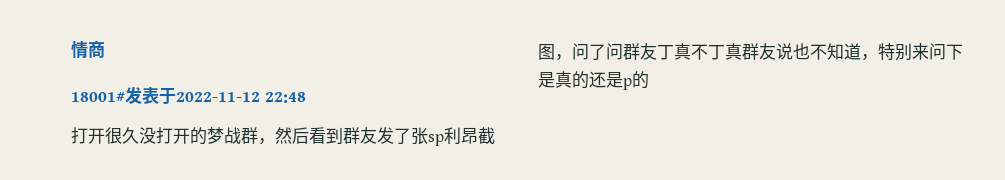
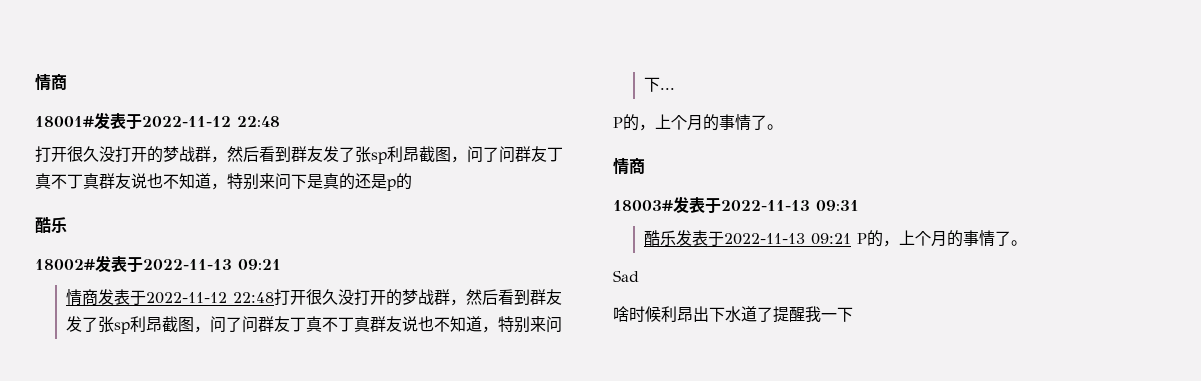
(649, 80) none -> [35,216,67,233] [35,255,281,273] [65,289,562,306] [65,316,562,334] [643,77,675,92] [613,114,783,131] [613,157,645,175] [613,196,859,214] [643,230,1027,247] [613,270,639,282] [613,306,853,323] // 酷乐 // 18002#发表于2022-11-13 09:21 // 情商发表于2022-11-12 22:48打开很久没打开的梦战群，然后看到群友发了张sp利昂截图，问了问群友丁真不丁真群友说也不知道，特别来问下... // P的，上个月的事情了。 // 情商 // 18003#发表于2022-11-13 09:31 // 酷乐发表于2022-11-13 09:21 P的，上个月的事情了。 // Sad // 啥时候利昂出下水道了提醒我一下

